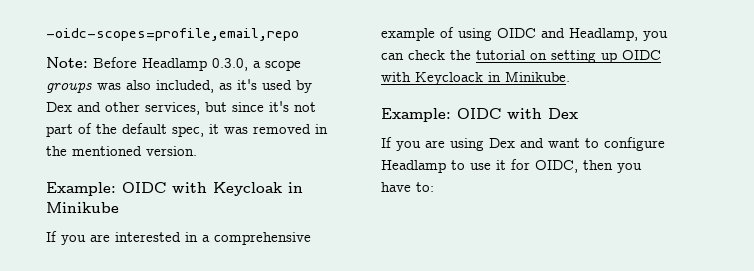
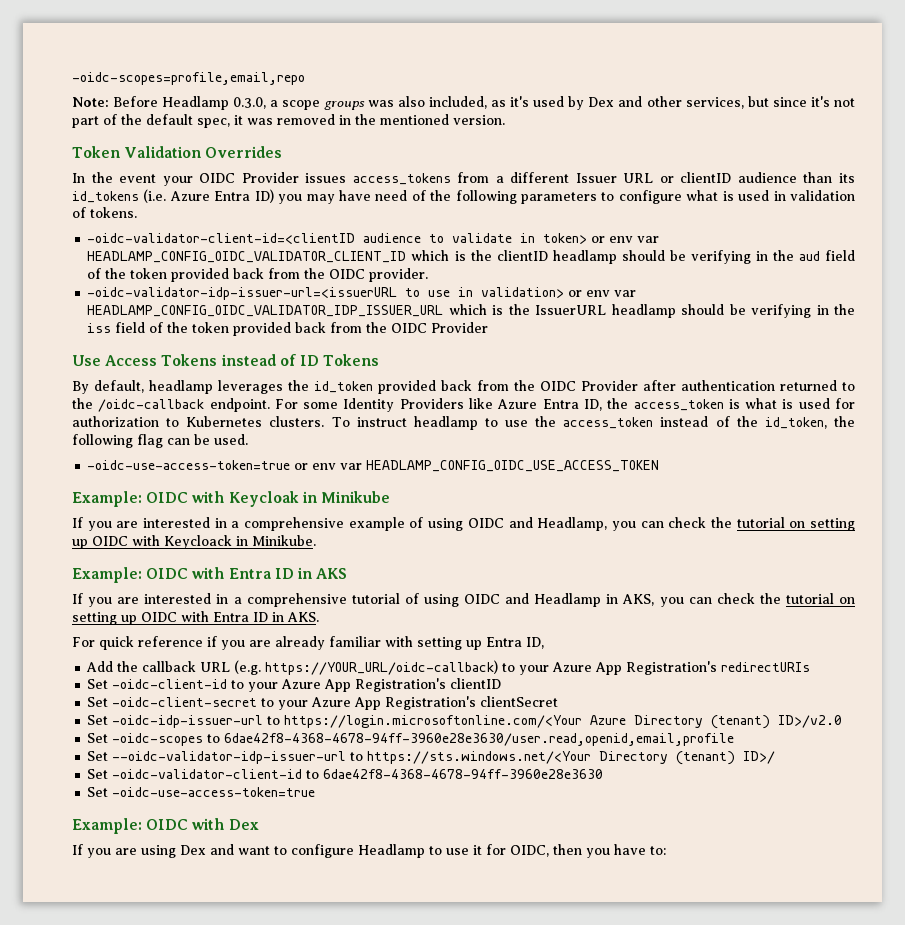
(197, 151) none -> [72,146,283,158] [72,172,855,186] [72,189,856,204] [72,207,137,218] [87,233,660,244] [87,250,855,264] [87,268,429,282] [87,287,637,300] [87,304,856,318] [87,322,489,336] [72,354,380,366] [72,380,855,394] [72,398,855,412] [72,416,855,430] [72,434,248,448] [87,460,660,472] // Token Validation Overrides // In the event your OIDC Provider issues access_tokens from a different Issuer URL or clientID audience than its id_tokens (i.e. Azure Entra ID) you may have need of the following parameters to configure what is used in validation of tokens. // -oidc-validator-client-id=<clientID audience to validate in token> or env var HEADLAMP_CONFIG_OIDC_VALIDATOR_CLIENT_ID which is the clientID headlamp should be verifying in the aud field of the token provided back from the OIDC provider. // -oidc-validator-idp-issuer-url=<issuerURL to use in validation> or env var HEADLAMP_CONFIG_OIDC_VALIDATOR_IDP_ISSUER_URL which is the IssuerURL headlamp should be verifying in the iss field of the token provided back from the OIDC Provider // Use Access Tokens instead of ID Tokens // By default, headlamp leverages the id_token provided back from the OIDC Provider after authentication returned to the /oidc-callback endpoint. For some Identity Providers like Azure Entra ID, the access_token is what is used for authorization to Kubernetes clusters. To instruct headlamp to use the access_token instead of the id_token, the following flag can be used. // -oidc-use-access-token=true or env var HEADLAMP_CONFIG_OIDC_USE_ACCESS_TOKEN
(570, 76) none -> [72,567,348,583] [72,593,856,607] [72,611,319,625] [72,636,544,650] [86,660,811,675] [87,678,502,692] [87,696,559,710] [87,715,843,729] [87,733,735,746] [87,751,776,765] [87,769,604,779] [87,787,316,797] // Example: OIDC with Entra ID in AKS // If you are interested in a comprehensive tutorial of using OIDC and Headlamp in AKS, you can check the tutorial on setting up OIDC with Entra ID in AKS. // For quick reference if you are already familiar with setting up Entra ID, // Add the callback URL (e.g. https://YOUR_URL/oidc-callback) to your Azure App Registration's redirectURIs // Set -oidc-client-id to your Azure App Registration's clientID // Set -oidc-client-secret to your Azure App Registration's clientSecret // Set -oidc-idp-issuer-url to https://login.microsoftonline.com/<Your Azure Directory (tenant) ID>/v2.0 // Set -oidc-scopes to 6dae42f8-4368-4678-94ff-3960e28e3630/user.read,openid,email,profile // Set --oidc-validator-idp-issuer-url to https://sts.windows.net/<Your Directory (tenant) ID>/ // Set -oidc-validator-client-id to 6dae42f8-4368-4678-94ff-3960e28e3630 // Set -oidc-use-access-token=true

